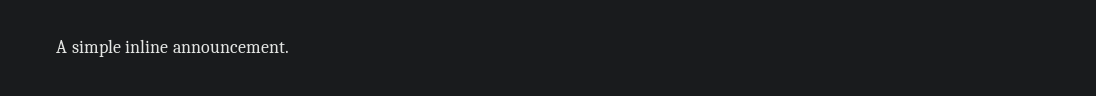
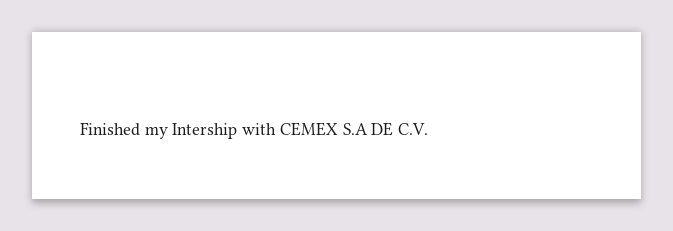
[56,39,290,57] A simple inline announcement. -> [80,122,429,139] Finished my Intership with CEMEX S.A DE C.V.

